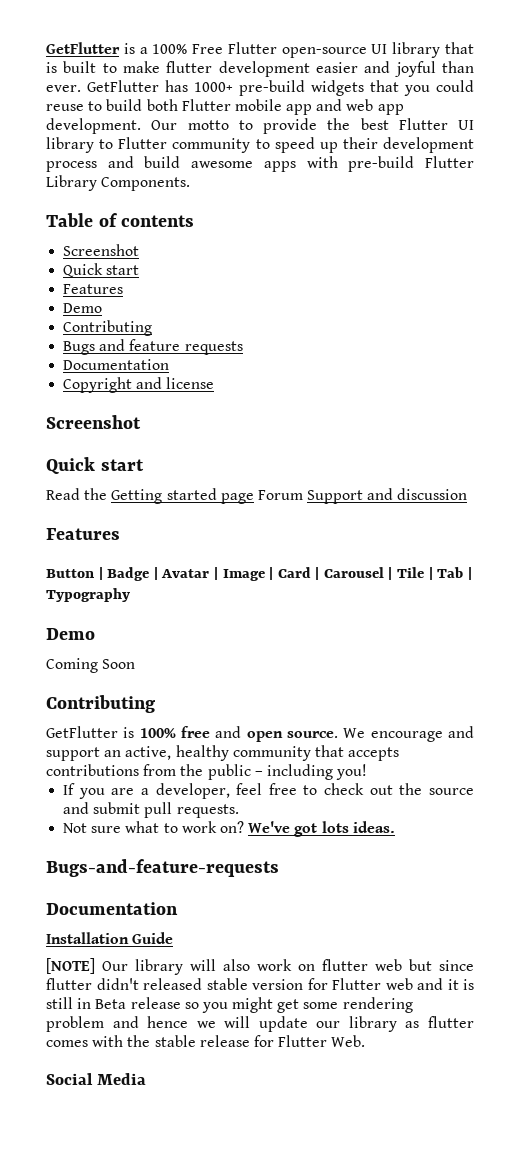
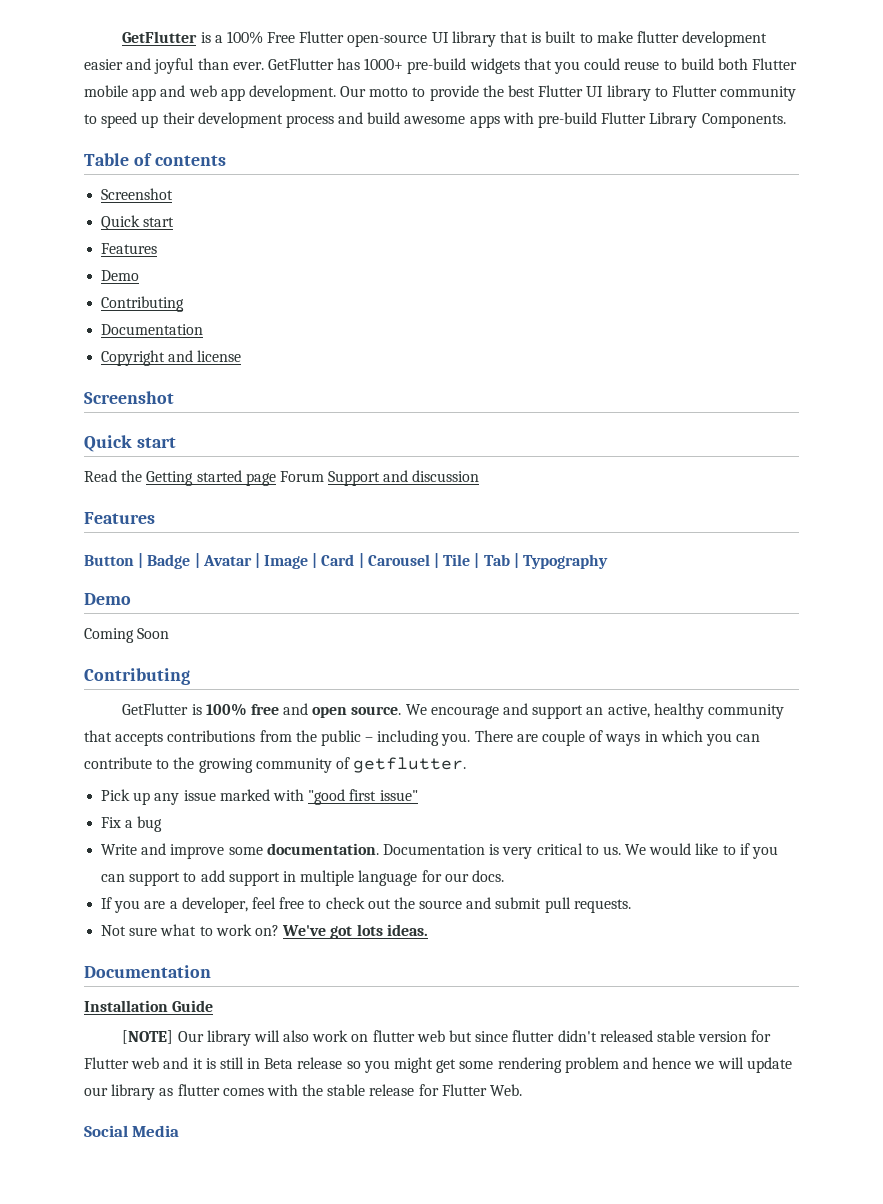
[63,339,243,355] // Bugs and feature requests -> (185, 304) none
[336,764,368,780] you! -> [441,730,761,746] [84,757,467,773] [101,789,418,805] [101,816,163,832] [101,843,779,859] [101,870,504,886] you. There are couple of ways in which you can contribute to the growing community of getflutter. // Pick up any issue marked with "good first issue" // Fix a bug // Write and improve some documentation. Documentation is very critical to us. We would like to if you can support to add support in multiple language for our docs.
[46,859,279,877] // Bugs-and-feature-requests -> (428, 930) none

